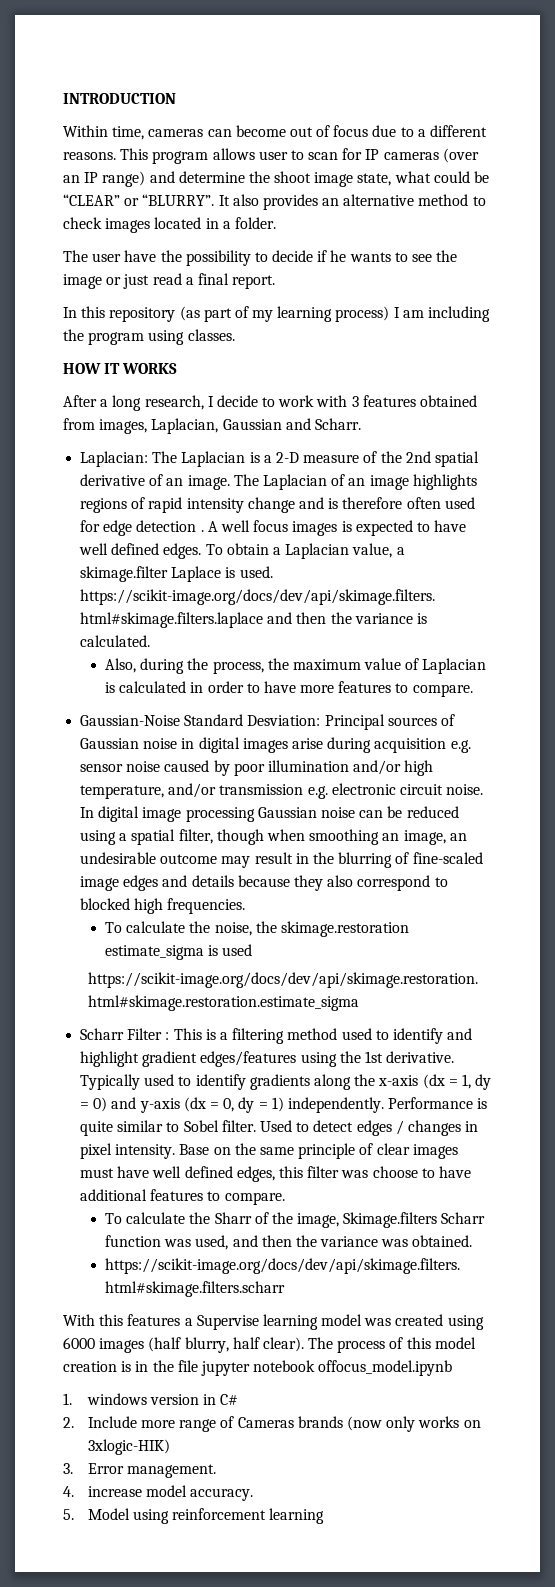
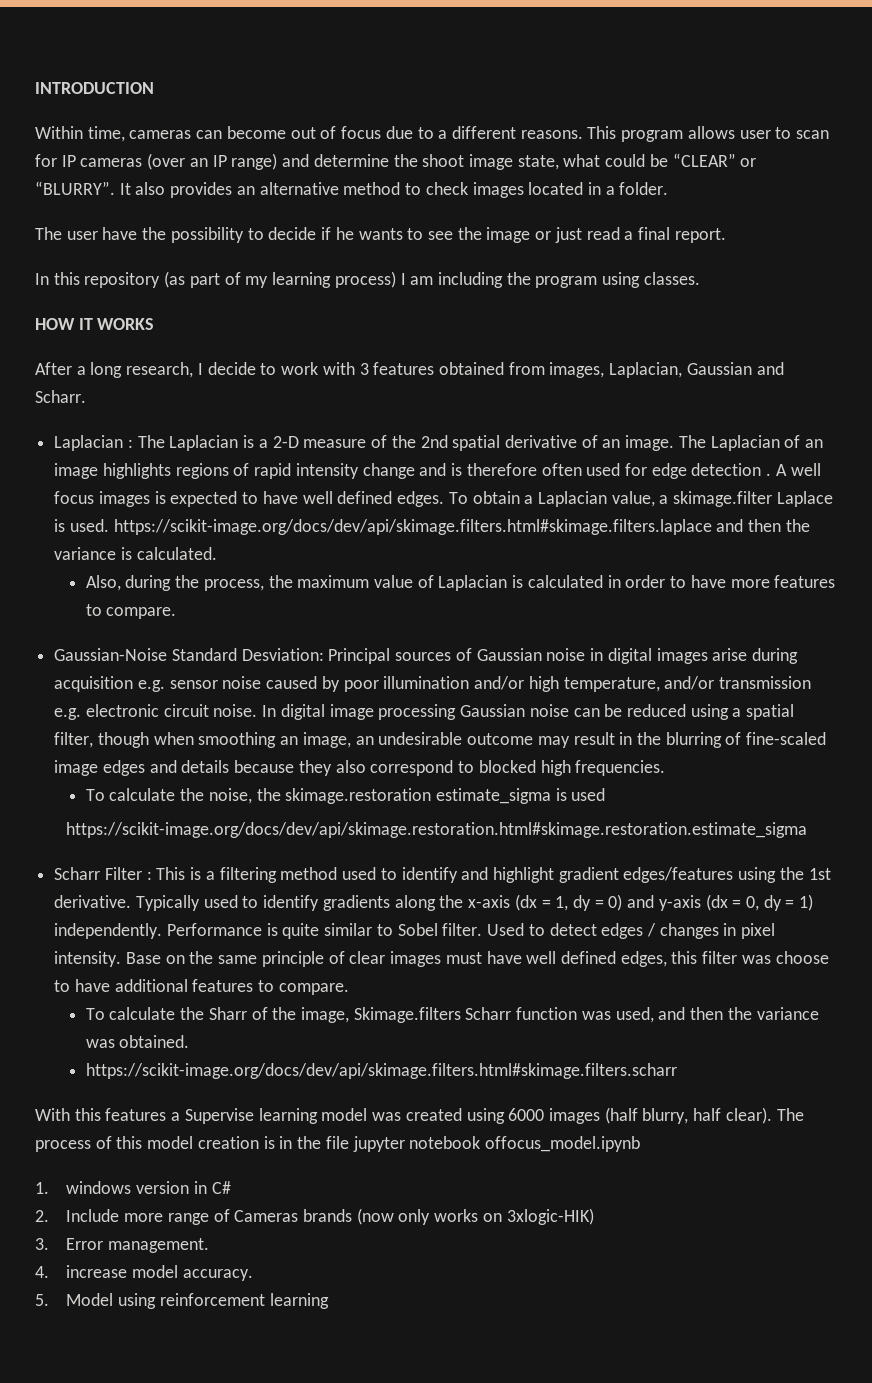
[80,451,149,467] Laplacian: -> [54,435,133,451] Laplacian :

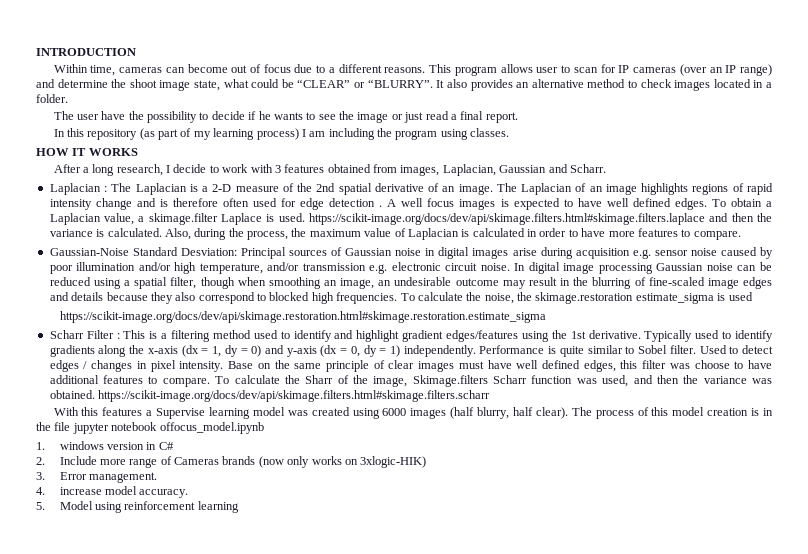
(217, 553) // -> (162, 232) none
(666, 768) // -> (398, 298) none
(349, 989) // -> (210, 382) none
(190, 1041) // -> (95, 394) none

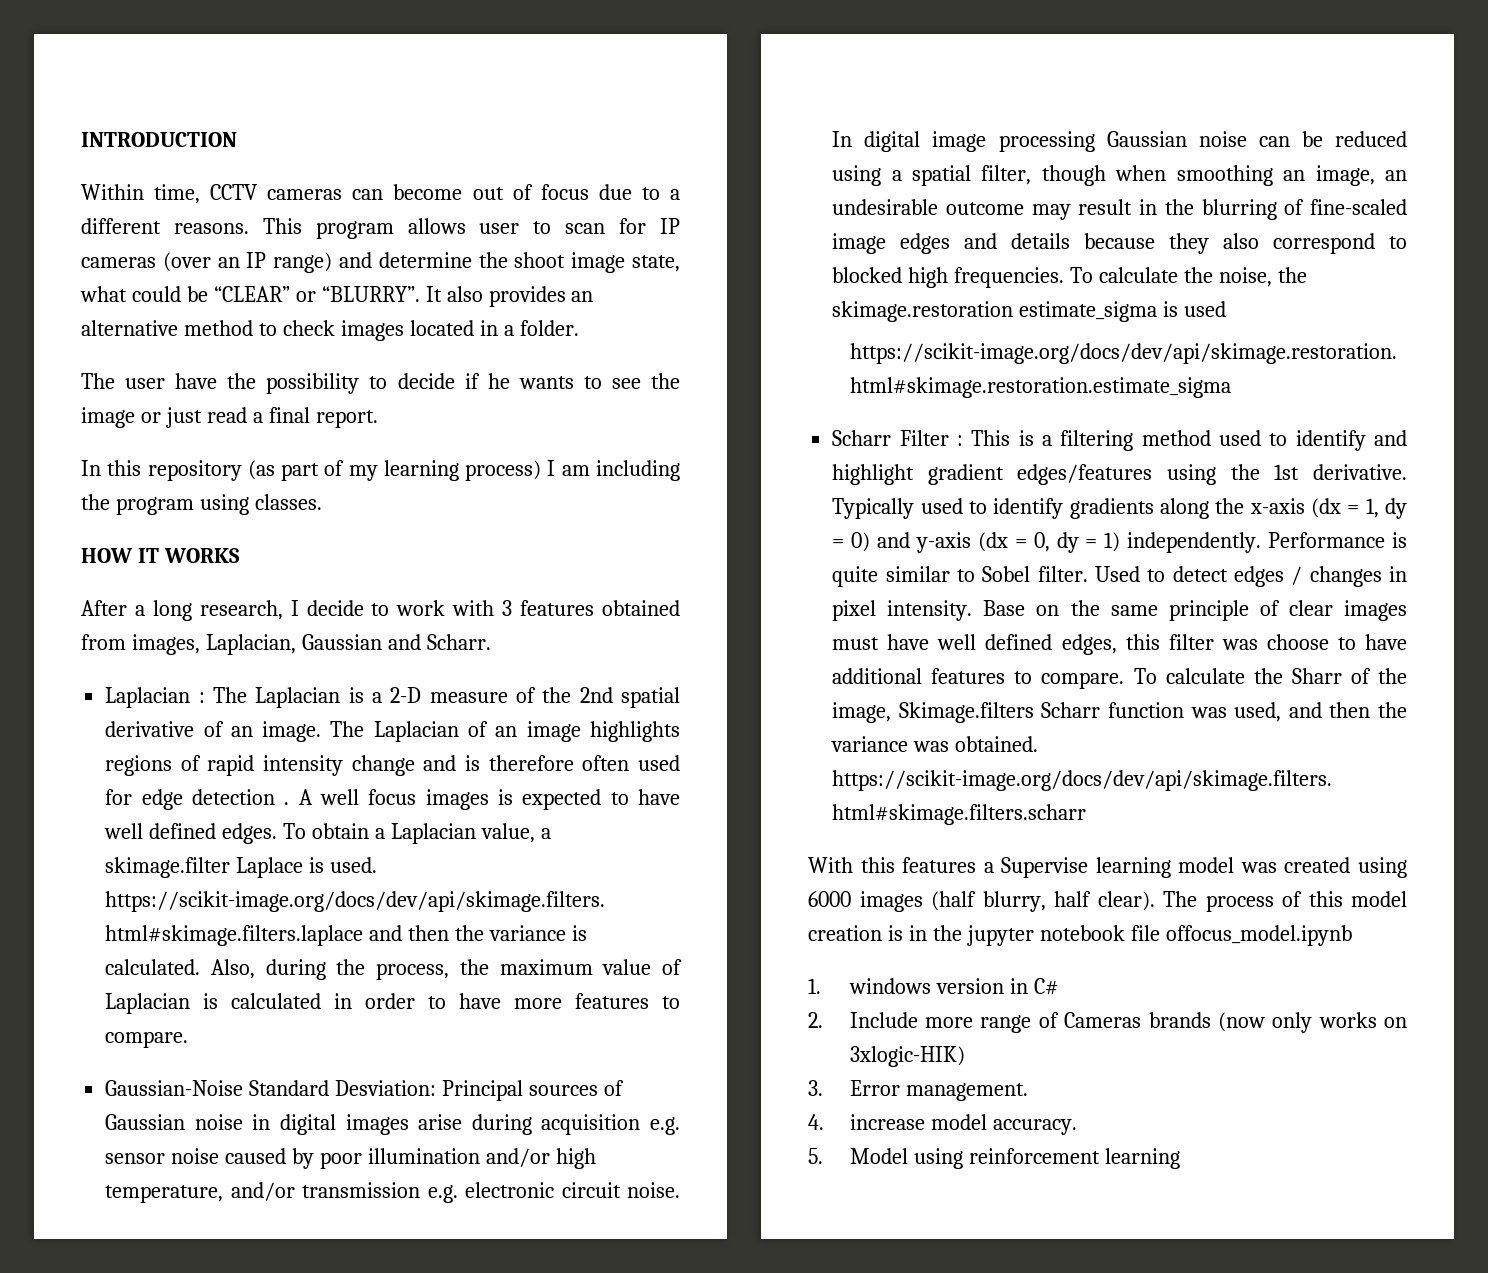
(116, 70) none -> [210,184,259,200] CCTV
[54,422,71,431] file -> (962, 933) none
(158, 426) none -> [1130,925,1160,941] file

